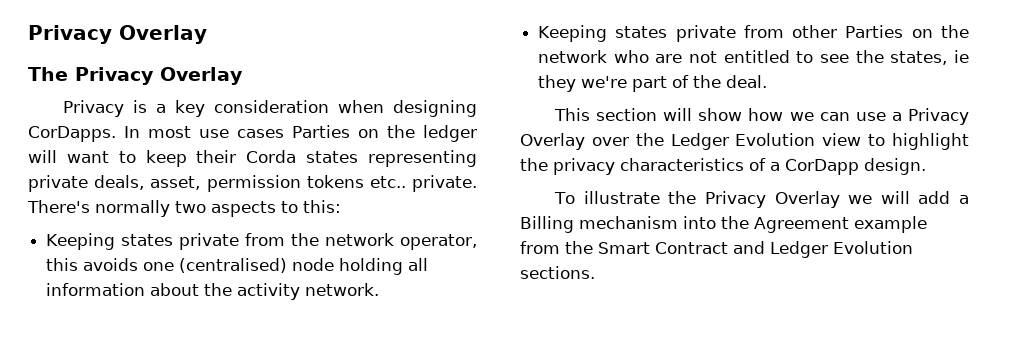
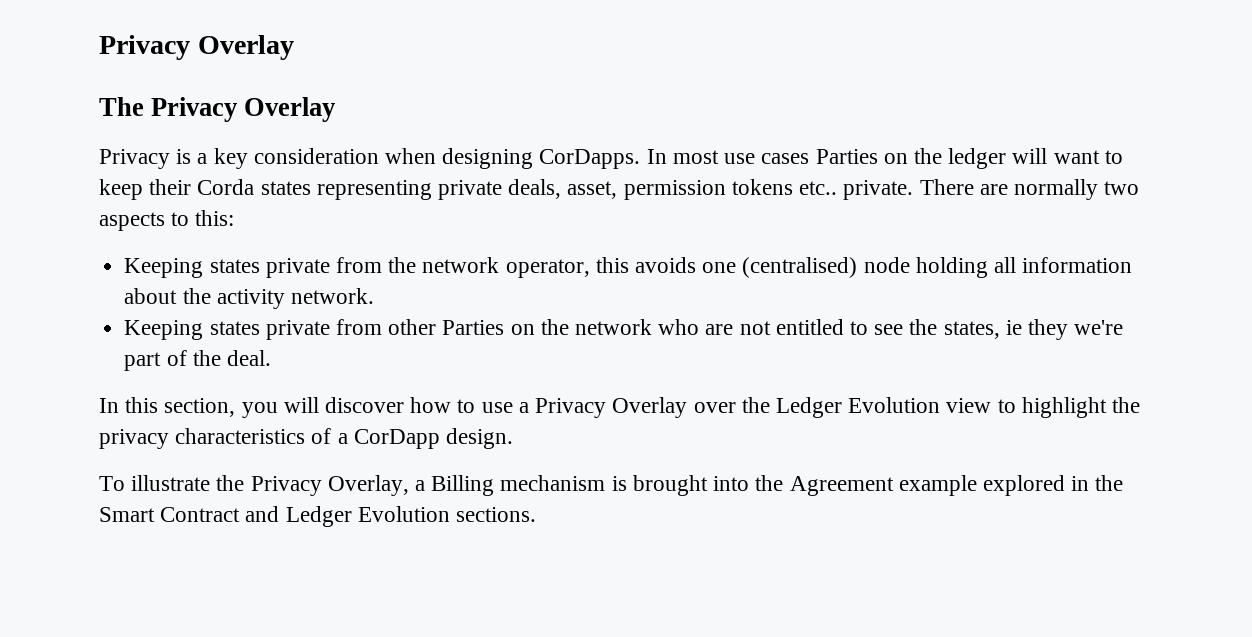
[27,200,90,213] There's -> [919,179,1008,195] There are
[554,108,850,121] This section will show how we can -> [99,397,476,418] In this section, you will discover how to
[774,191,951,208] Overlay we will add -> [327,475,409,496] Overlay,
(678, 222) none -> [611,475,708,496] is brought
[520,241,560,254] from -> [982,475,1090,496] explored in

